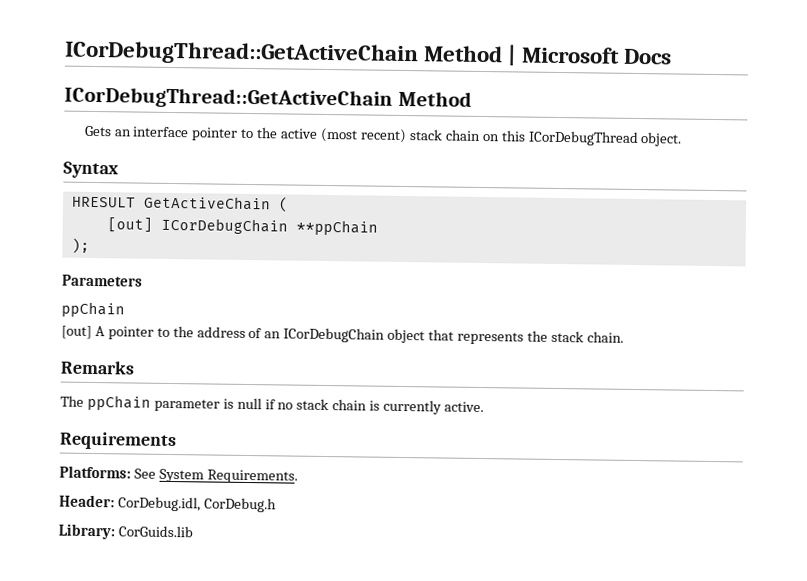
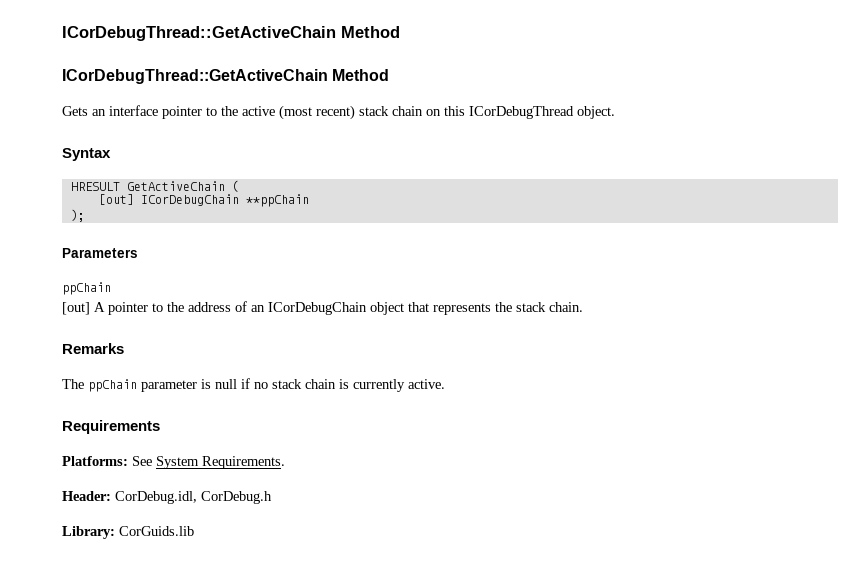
[64,40,672,67] ICorDebugThread::GetActiveChain Method | Microsoft Docs -> [62,26,400,41] ICorDebugThread::GetActiveChain Method

